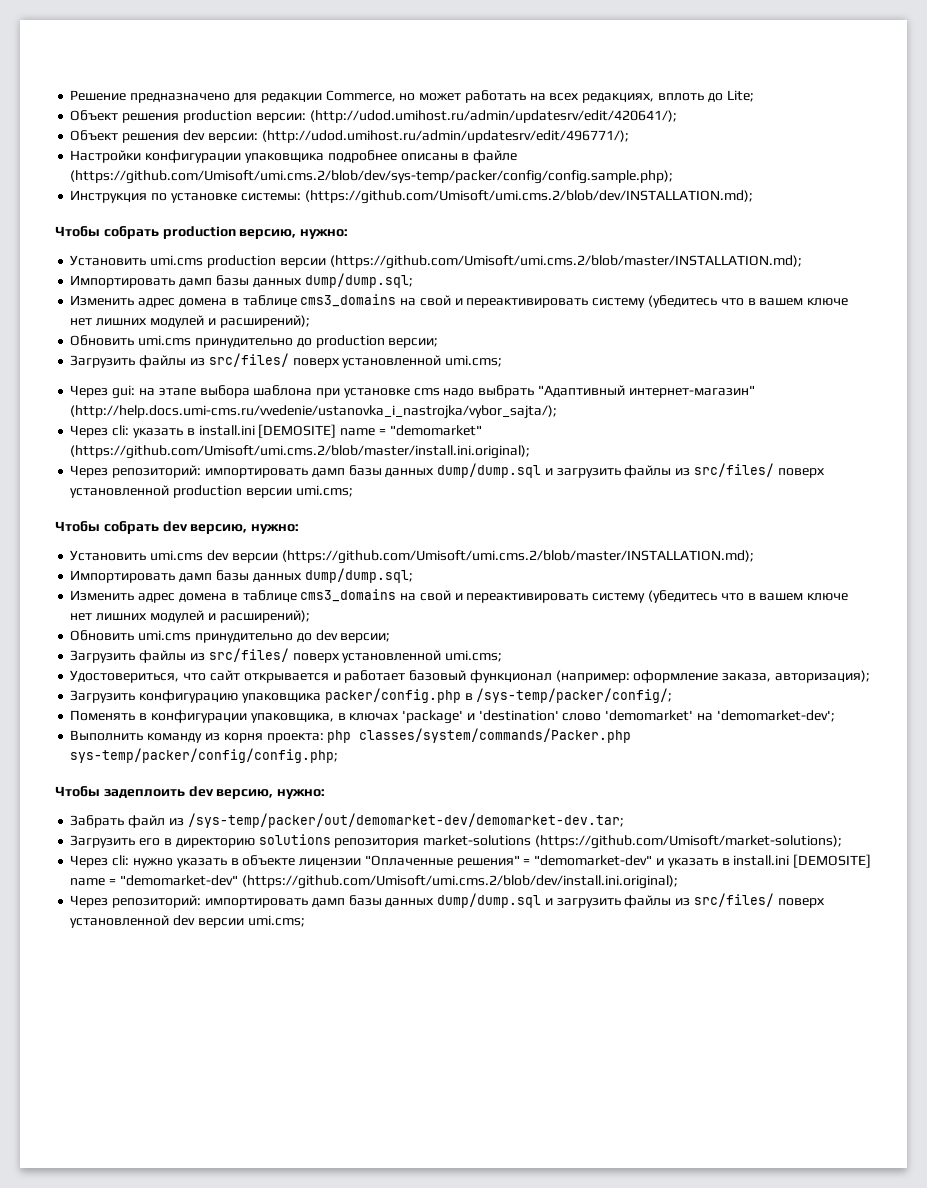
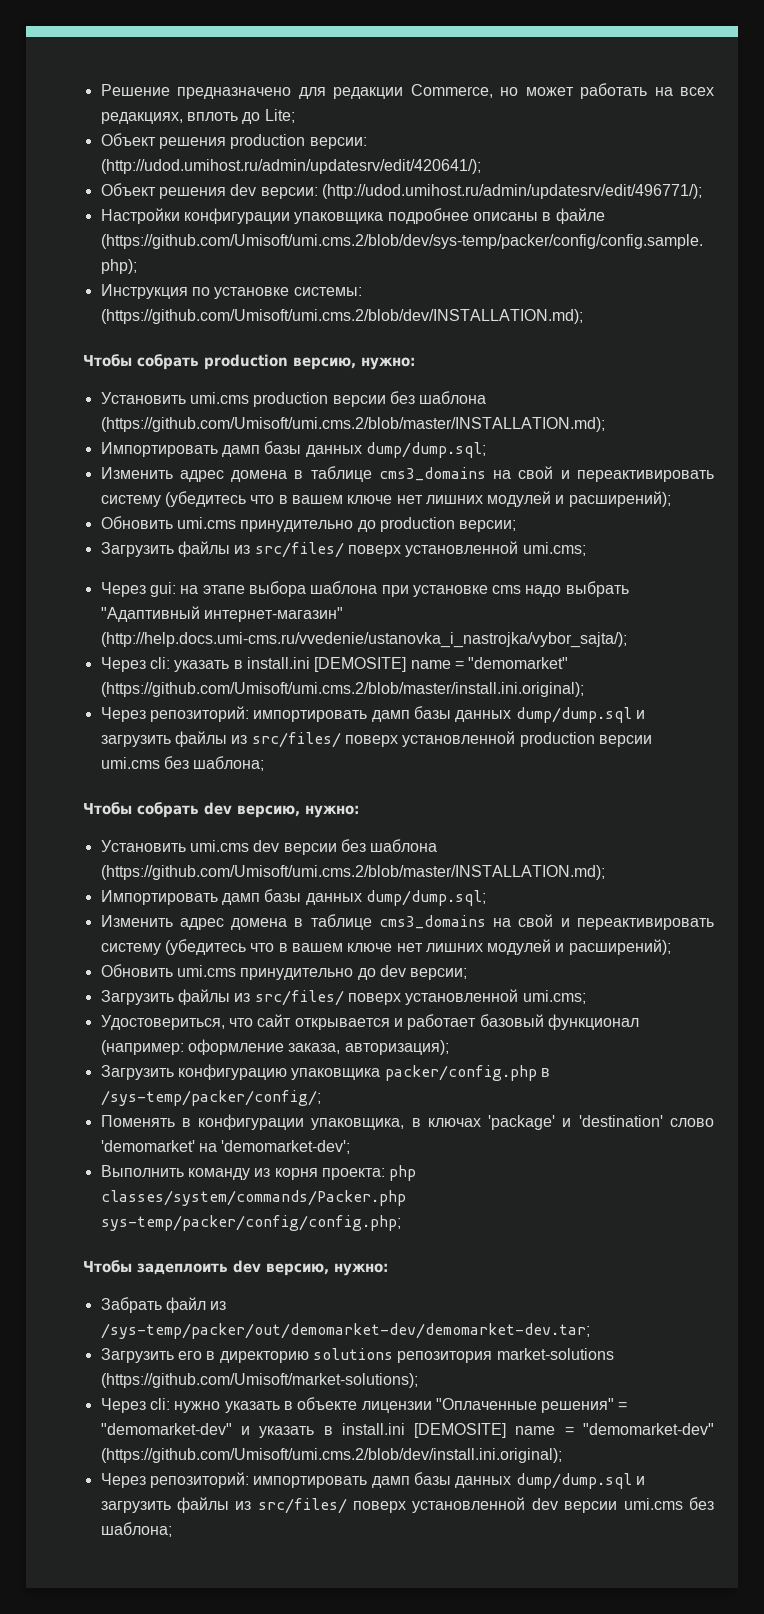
(326, 263) none -> [389,391,487,404] без шаблона
[295,485,353,497] umi.cms; -> [100,756,265,771] umi.cms без шаблона;
(278, 558) none -> [340,839,438,852] без шаблона
[247,915,305,927] umi.cms; -> [623,1497,714,1510] [100,1522,172,1537] umi.cms без шаблона;

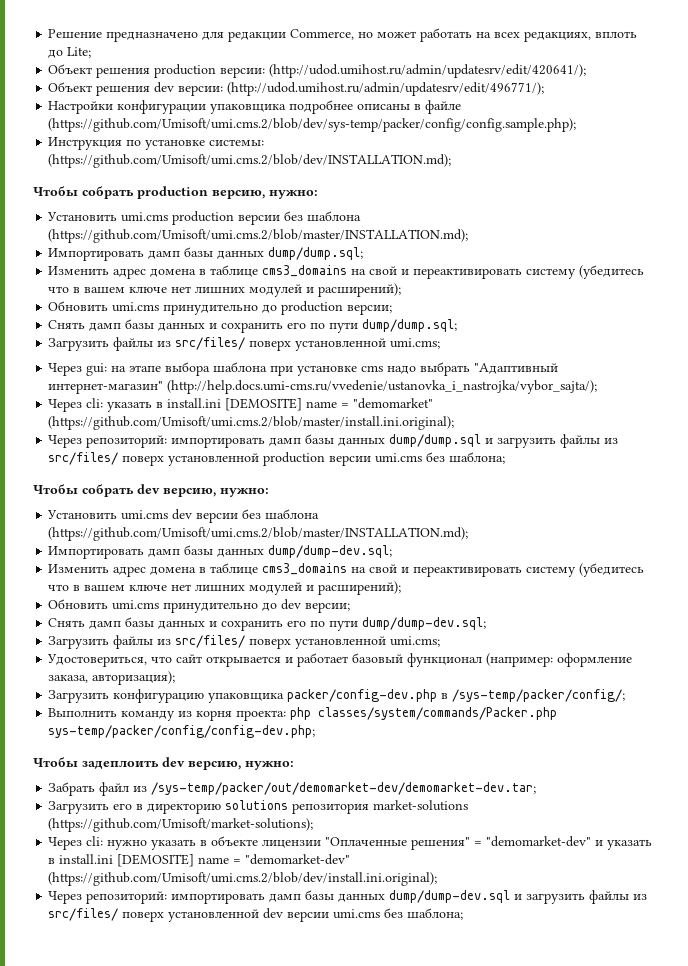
(517, 526) none -> [48,319,458,333] // Снять дамп базы данных и сохранить его по пути dump/dump.sql;
[365,890,486,906] dump/dump.sql; -> [268,545,393,558] dump/dump-dev.sql;
(468, 974) none -> [48,617,487,631] // Снять дамп базы данных и сохранить его по пути dump/dump-dev.sql;
[384,1065,537,1081] packer/config.php -> [287,689,438,702] packer/config-dev.php
[100,1114,714,1130] [100,1140,351,1154] // Поменять в конфигурации упаковщика, в ключах 'package' и 'destination' слово 'demomarket' на 'demomarket-dev'; -> (626, 695) none
[100,1215,401,1231] sys-temp/packer/config/config.php; -> [48,725,316,738] sys-temp/packer/config/config-dev.php;
[515,1473,632,1489] dump/dump.sql -> [389,890,511,903] dump/dump-dev.sql

